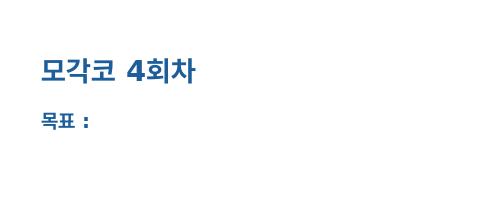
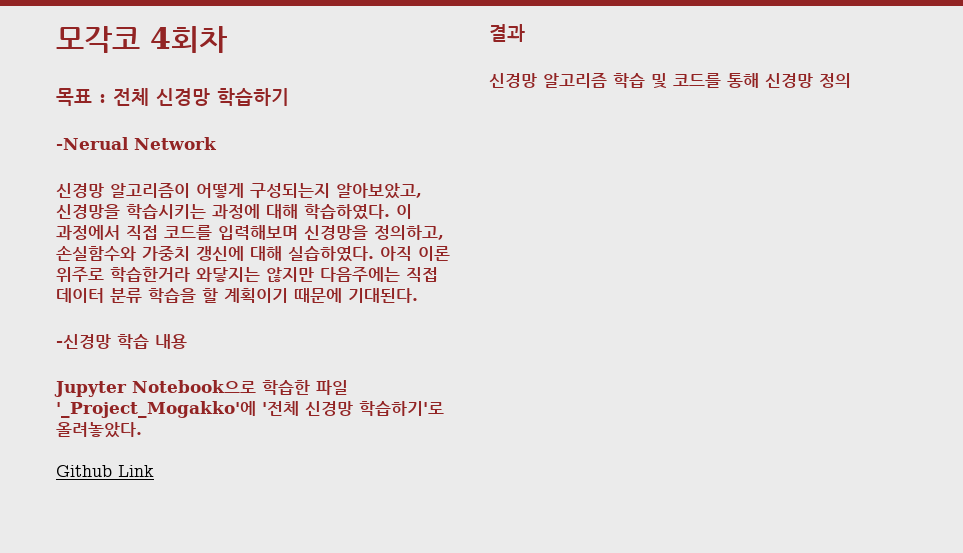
(90, 122) none -> [113,88,289,106] [56,137,217,150] [56,183,422,199] [56,204,412,220] [56,225,444,240] [56,246,450,262] [56,267,438,283] [56,288,418,303] [56,334,187,349] [54,380,348,397] [56,401,444,418] [56,422,142,438] [56,465,154,477] [489,24,525,42] [489,73,851,89] 전체 신경망 학습하기 // -Nerual Network // 신경망 알고리즘이 어떻게 구성되는지 알아보았고, 신경망을 학습시키는 과정에 대해 학습하였다. 이 과정에서 직접 코드를 입력해보며 신경망을 정의하고, 손실함수와 가중치 갱신에 대해 실습하였다. 아직 이론 위주로 학습한거라 와닿지는 않지만 다음주에는 직접 데이터 분류 학습을 할 계획이기 때문에 기대된다. // -신경망 학습 내용 // Jupyter Notebook으로 학습한 파일 '_Project_Mogakko'에 '전체 신경망 학습하기'로 올려놓았다. // Github Link // 결과 // 신경망 알고리즘 학습 및 코드를 통해 신경망 정의

